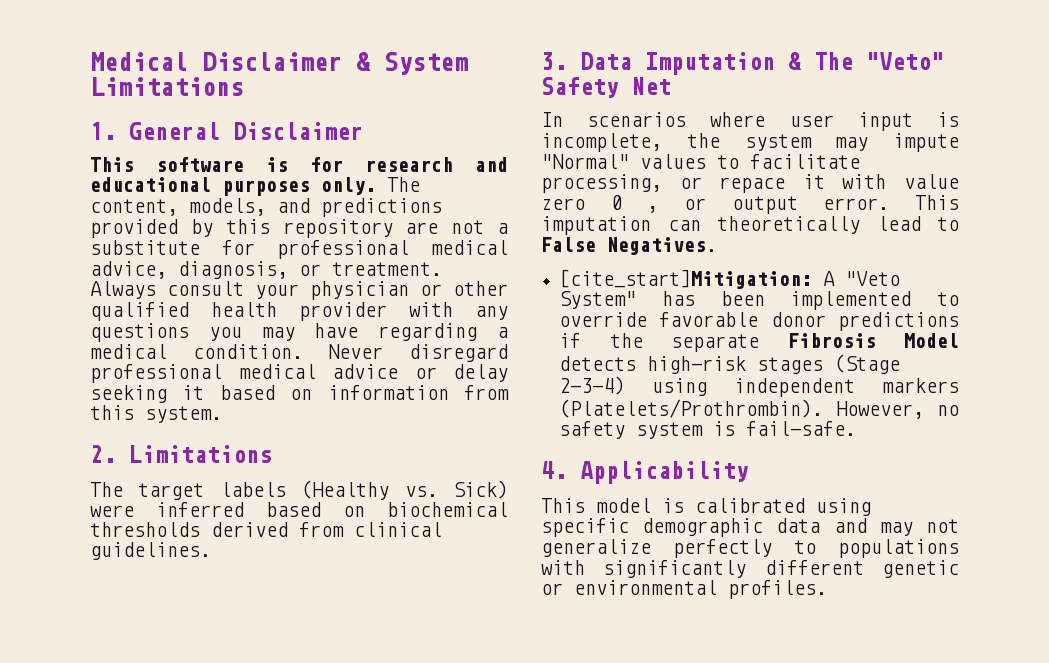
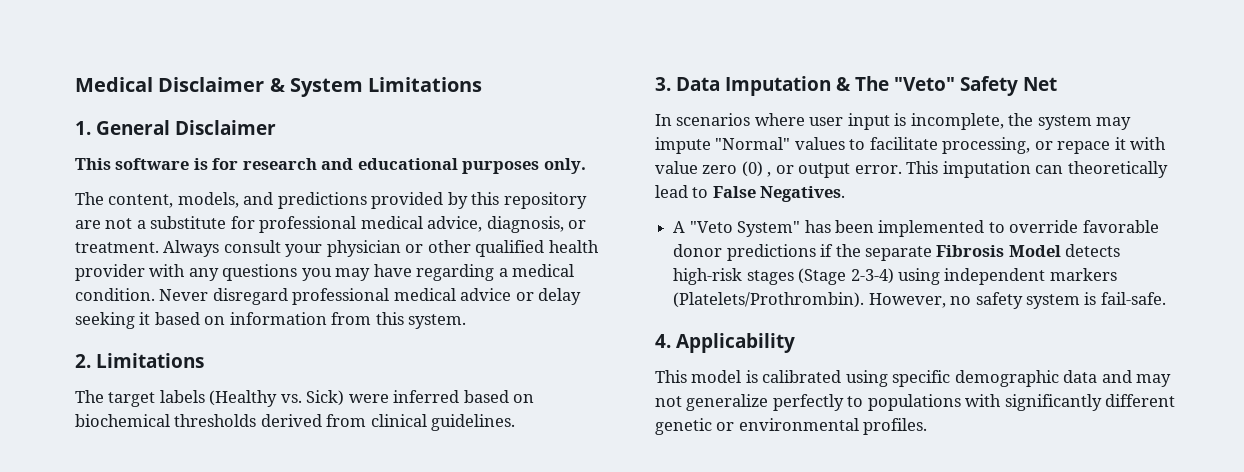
(376, 186) none -> (586, 166) //
[610,195,622,210] 0 -> [741,161,763,177] (0)
[559,269,813,289] [cite_start]Mitigation: -> (846, 194) none

